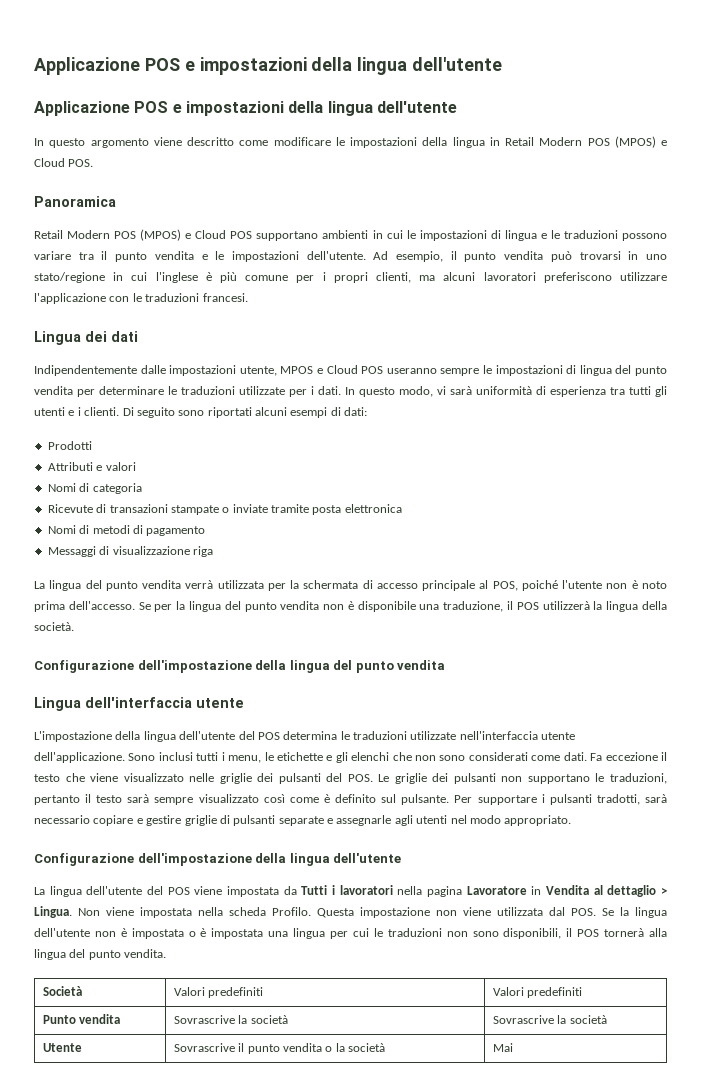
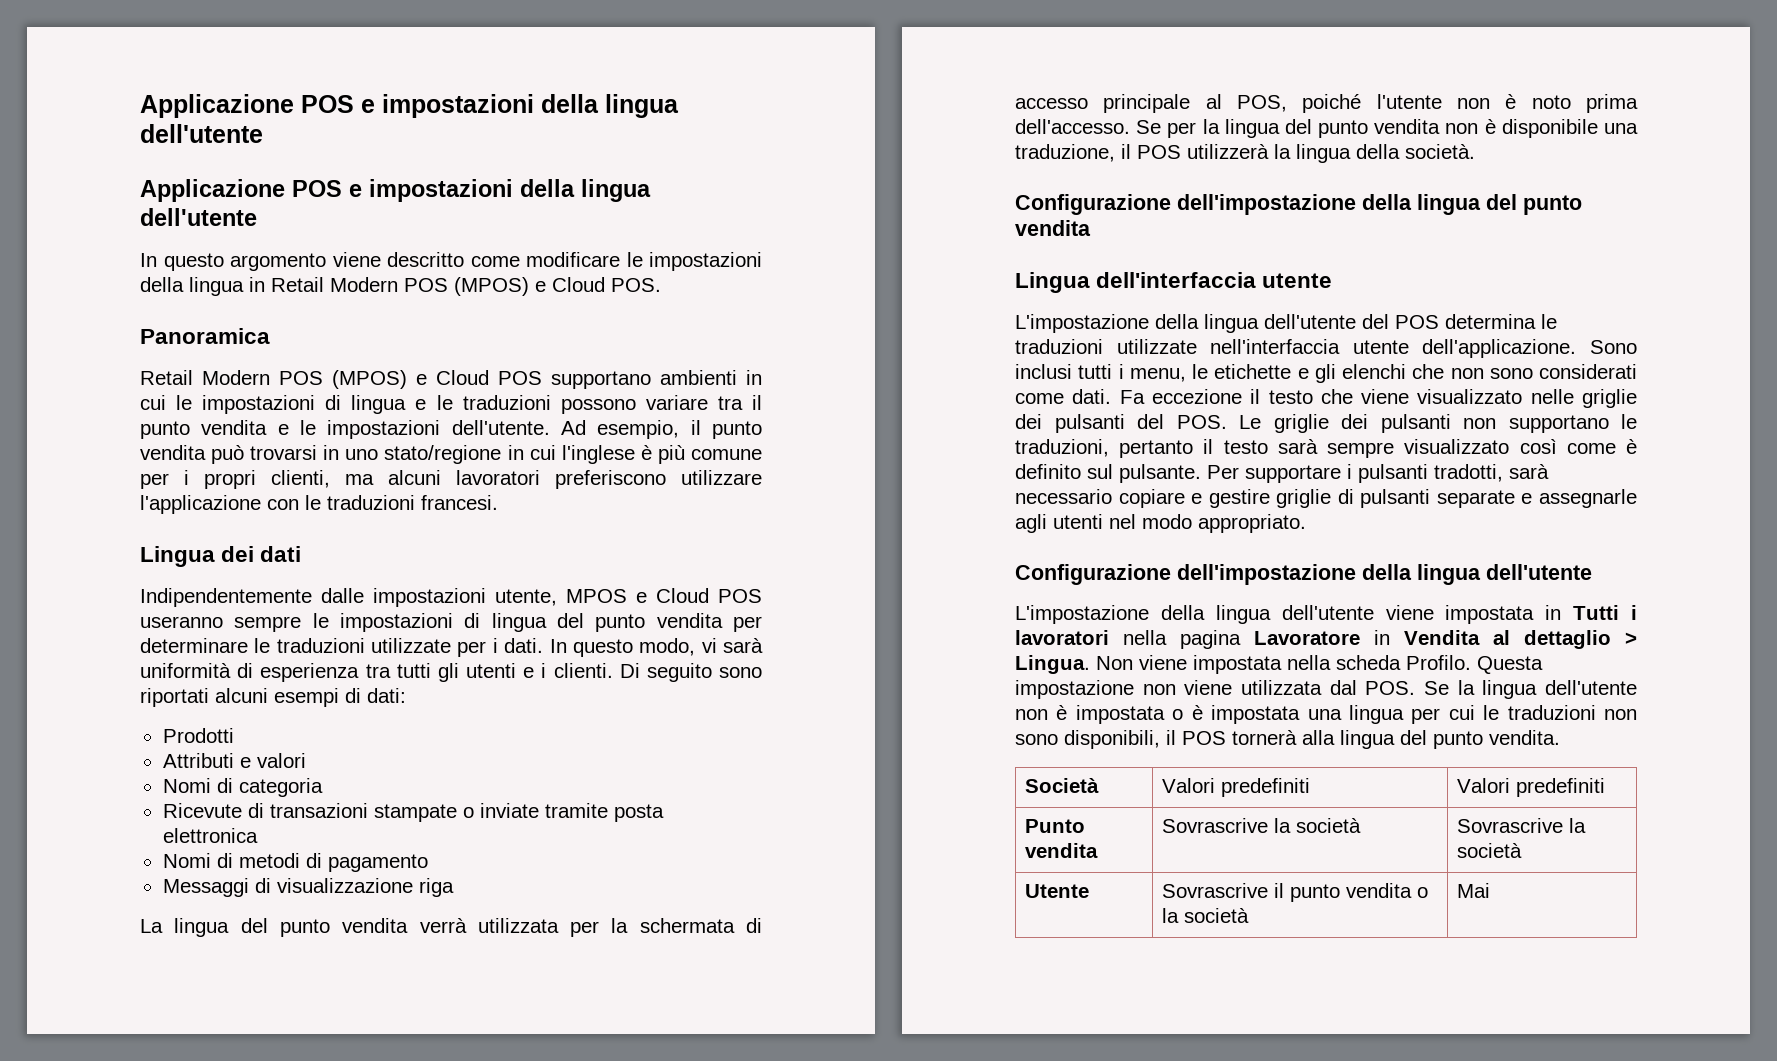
[34,886,297,897] La lingua dell'utente del POS viene impostata da -> [1015,605,1562,624] L'impostazione della lingua dell'utente viene impostata in

